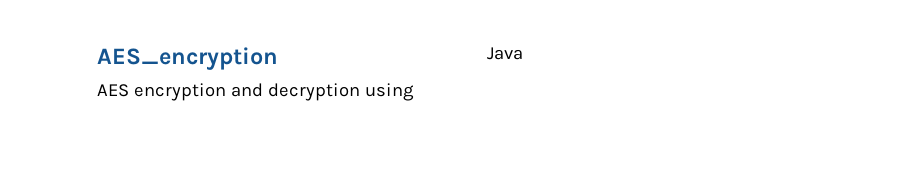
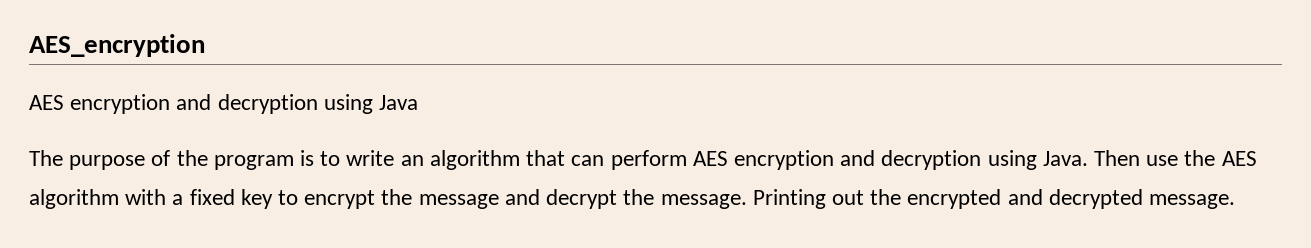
(523, 53) none -> [29,150,1257,170] [29,189,1235,209] // The purpose of the program is to write an algorithm that can perform AES encryption and decryption using Java. Then use the AES algorithm with a fixed key to encrypt the message and decrypt the message. Printing out the encrypted and decrypted message.

